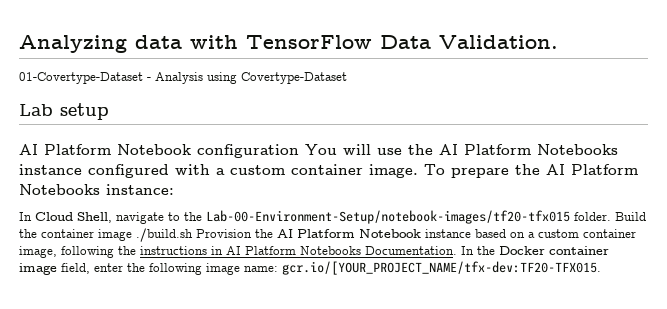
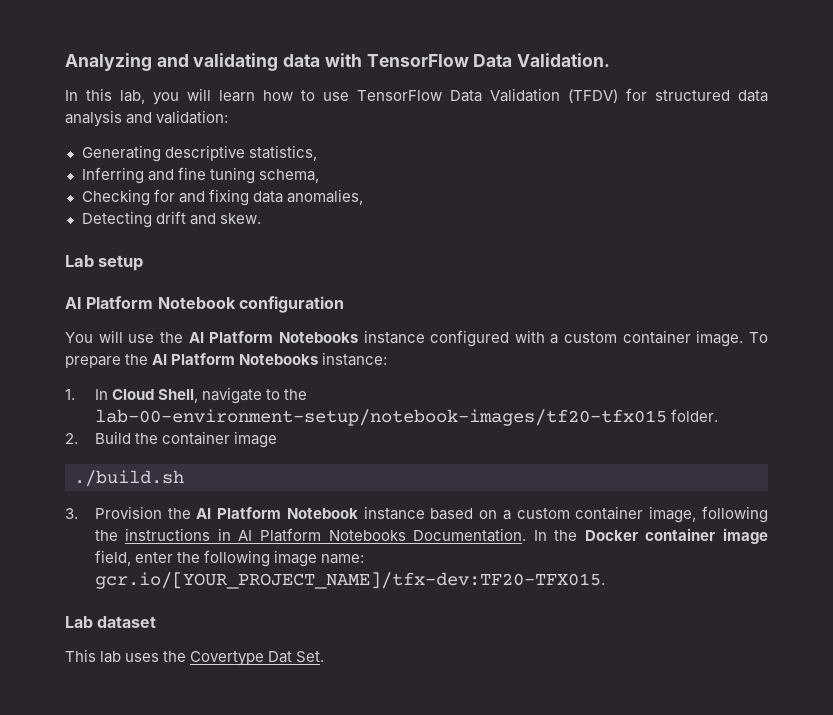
(127, 44) none -> [156,53,279,71] and validating
[19,72,347,84] 01-Covertype-Dataset - Analysis using Covertype-Dataset -> [65,88,768,105] [65,110,229,127] [81,145,317,162] [81,167,319,184] [81,189,363,206] [81,211,261,228] In this lab, you will learn how to use TensorFlow Data Validation (TFDV) for structured data analysis and validation: // Generating descriptive statistics, // Inferring and fine tuning schema, // Checking for and fixing data anomalies, // Detecting drift and skew.
(299, 151) none -> (344, 304) //
(174, 189) none -> [65,389,75,400] 1.
[206,210,570,224] Lab-00-Environment-Setup/notebook-images/tf20-tfx015 -> [94,409,667,426] lab-00-environment-setup/notebook-images/tf20-tfx015
(611, 216) none -> [65,433,78,444] // 2.
(132, 235) none -> (277, 439) //
(193, 235) none -> [65,508,78,519] // 3.
[282,261,601,275] gcr.io/[YOUR_PROJECT_NAME/tfx-dev:TF20-TFX015. -> [94,572,605,589] [65,616,157,628] [65,649,325,666] gcr.io/[YOUR_PROJECT_NAME]/tfx-dev:TF20-TFX015. // Lab dataset // This lab uses the Covertype Dat Set.

